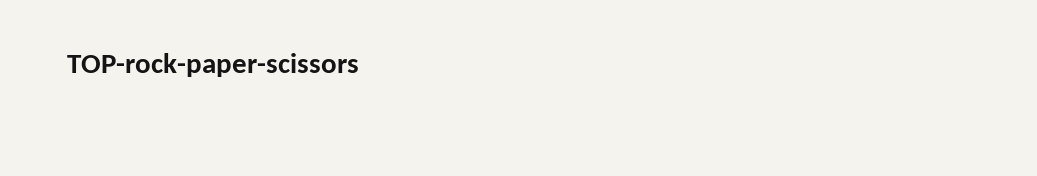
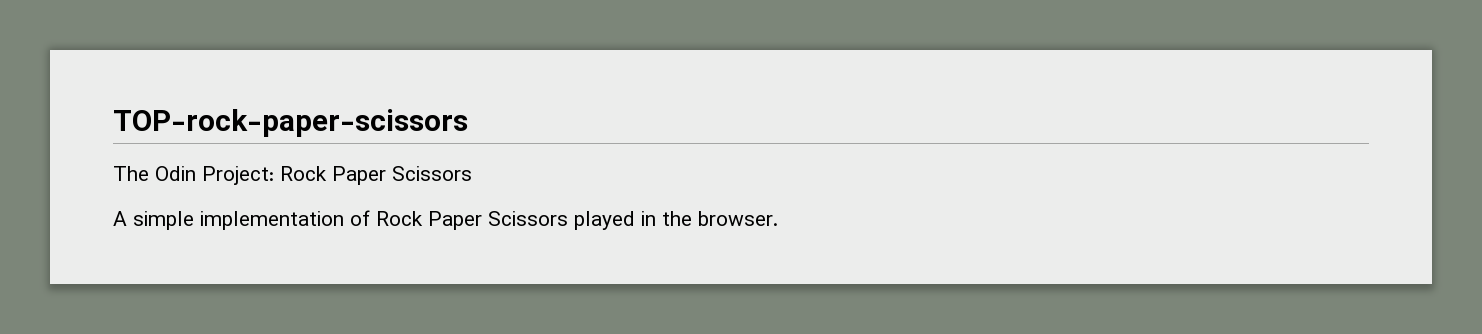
(359, 65) none -> [113,166,472,185] [113,210,778,230] // The Odin Project: Rock Paper Scissors // A simple implementation of Rock Paper Scissors played in the browser.

